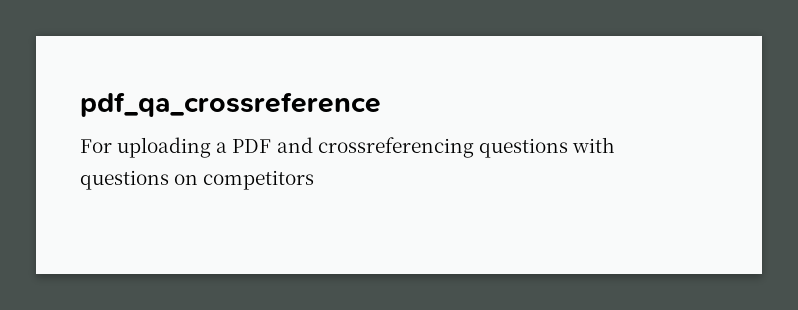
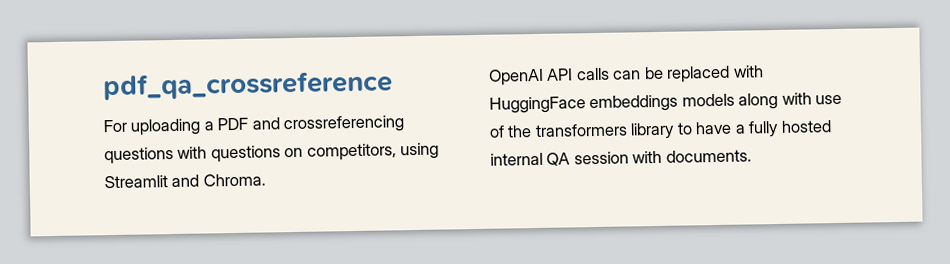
[203,170,315,190] competitors -> [306,142,440,161] [104,173,266,189] [488,65,764,86] [489,92,843,114] [489,120,832,140] [490,149,752,166] competitors, using Streamlit and Chroma. // OpenAI API calls can be replaced with HuggingFace embeddings models along with use of the transformers library to have a fully hosted internal QA session with documents.

